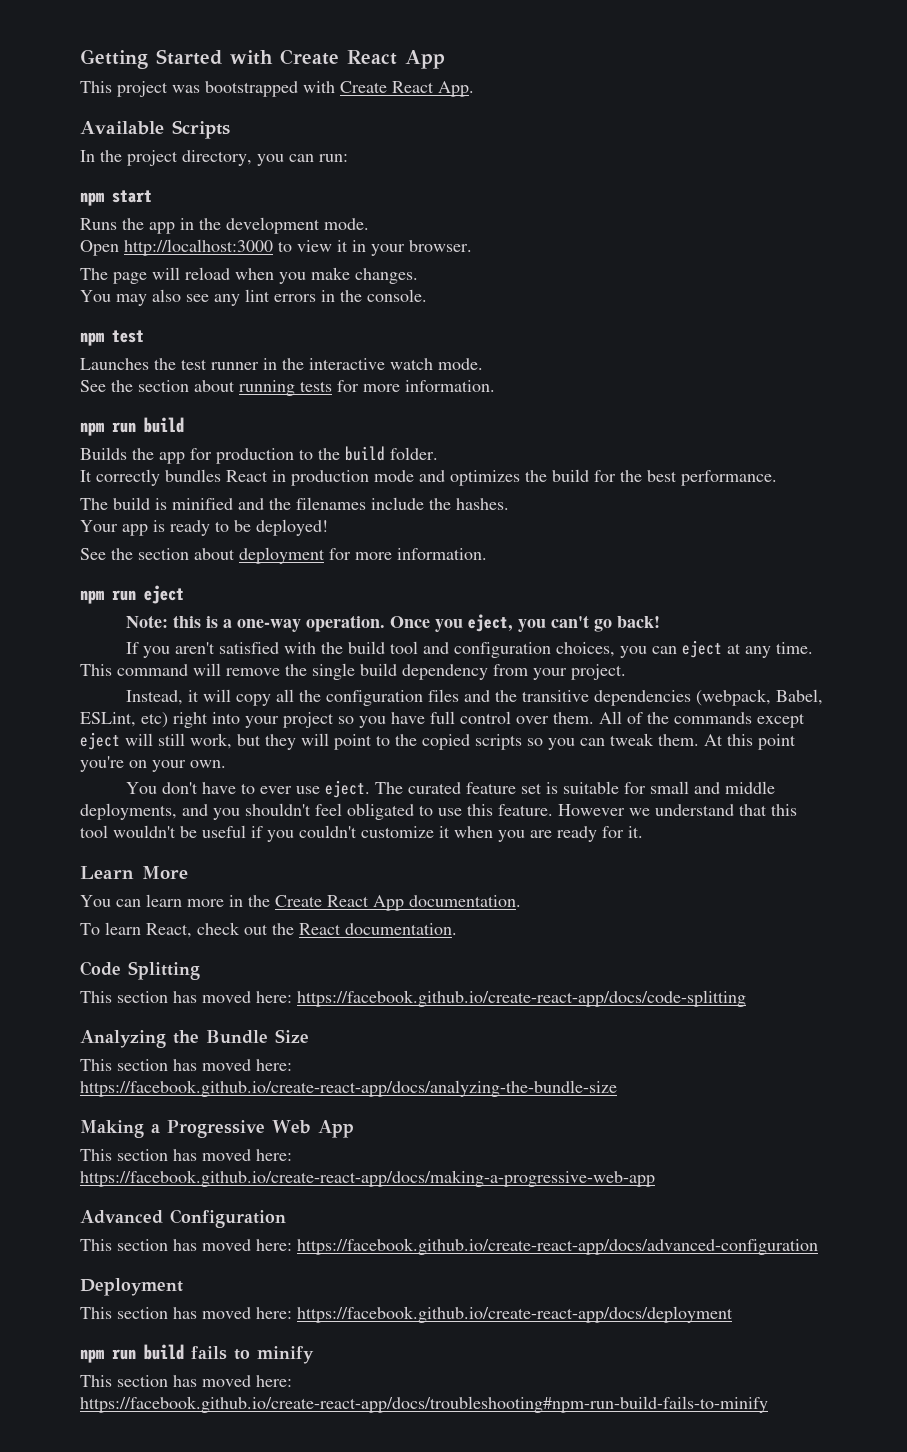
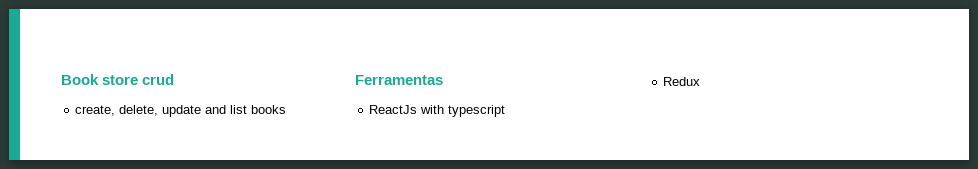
[80,49,445,69] [80,81,474,97] [80,120,230,139] [80,150,348,166] [80,190,152,206] [80,217,369,234] [80,239,472,256] [80,267,418,284] [80,289,427,306] [80,330,144,346] [80,358,483,370] [80,380,495,396] [80,417,184,436] [80,446,438,464] [80,469,777,486] [80,497,509,510] [80,519,328,536] [80,547,487,564] [80,585,184,604] [125,614,660,632] [125,640,813,658] [80,663,626,680] [125,689,823,706] [80,711,805,728] [80,732,796,750] [80,756,226,772] [125,780,775,798] [80,803,797,820] [80,825,643,842] [80,866,188,879] [80,894,521,911] [80,922,457,938] [80,961,200,980] [80,990,746,1007] [80,1029,309,1048] [80,1059,292,1071] [80,1080,617,1097] [80,1120,354,1138] [80,1149,292,1161] [80,1170,655,1187] [80,1209,286,1228] [80,1238,818,1255] [80,1278,183,1296] [80,1306,733,1323] [80,1344,314,1364] [80,1375,292,1387] [80,1396,768,1413] Getting Started with Create React App // This project was bootstrapped with Create React App. // Available Scripts // In the project directory, you can run: // npm start // Runs the app in the development mode. // Open http://localhost:3000 to view it in your browser. // The page will reload when you make changes. // You may also see any lint errors in the console. // npm test // Launches the test runner in the interactive watch mode. // See the section about running tests for more information. // npm run build // Builds the app for production to the build folder. // It correctly bundles React in production mode and optimizes the build for the best performance. // The build is minified and the filenames include the hashes. // Your app is ready to be deployed! // See the section about deployment for more information. // npm run eject // Note: this is a one-way operation. Once you eject, you can't go back! // If you aren't satisfied with the build tool and configuration choices, you can eject at any time. This command will remove the single build dependency from your project. // Instead, it will copy all the configuration files and the transitive dependencies (webpack, Babel, ESLint, etc) right into your project so you have full control over them. All of the commands except eject will still work, but they will point to the copied scripts so you can tweak them. At this point you're on your own. // You don't have to ever use eject. The curated feature set is suitable for small and middle deployments, and you shouldn't feel obligated to use this feature. However we understand that this tool wouldn't be useful if you couldn't customize it when you are ready for it. // Learn More // You can learn more in the Create React App documentation. // To learn React, check out the React documentation. // Code Splitting // This section has moved here: https://facebook.github.io/create-react-app/docs/code-splitting // Analyzing the Bundle Size // This section has moved here: https://facebook.github.io/create-react-app/docs/analyzing-the-bundle-size // Making a Progressive Web App // This section has moved here: https://facebook.github.io/create-react-app/docs/making-a-progressive-web-app // Advanced Configuration // This section has moved here: https://facebook.github.io/create-react-app/docs/advanced-configuration // Deployment // This section has moved here: https://facebook.github.io/create-react-app/docs/deployment // npm run build fails to minify // This section has moved here: https://facebook.github.io/create-react-app/docs/troubleshooting#npm-run-build-fails-to-minify -> [61,74,175,85] [75,105,287,117] [355,75,443,85] [369,105,506,117] [663,77,701,86] Book store crud // create, delete, update and list books // Ferramentas // ReactJs with typescript // Redux

